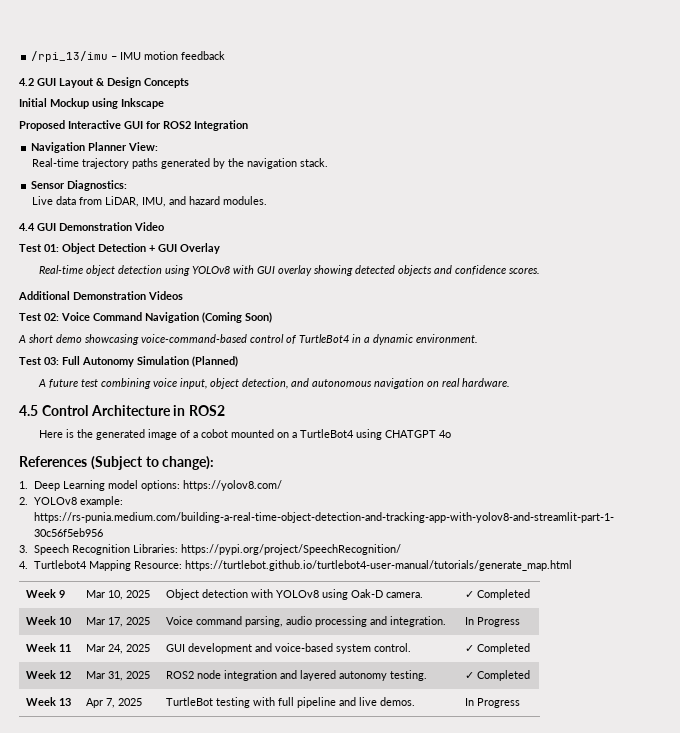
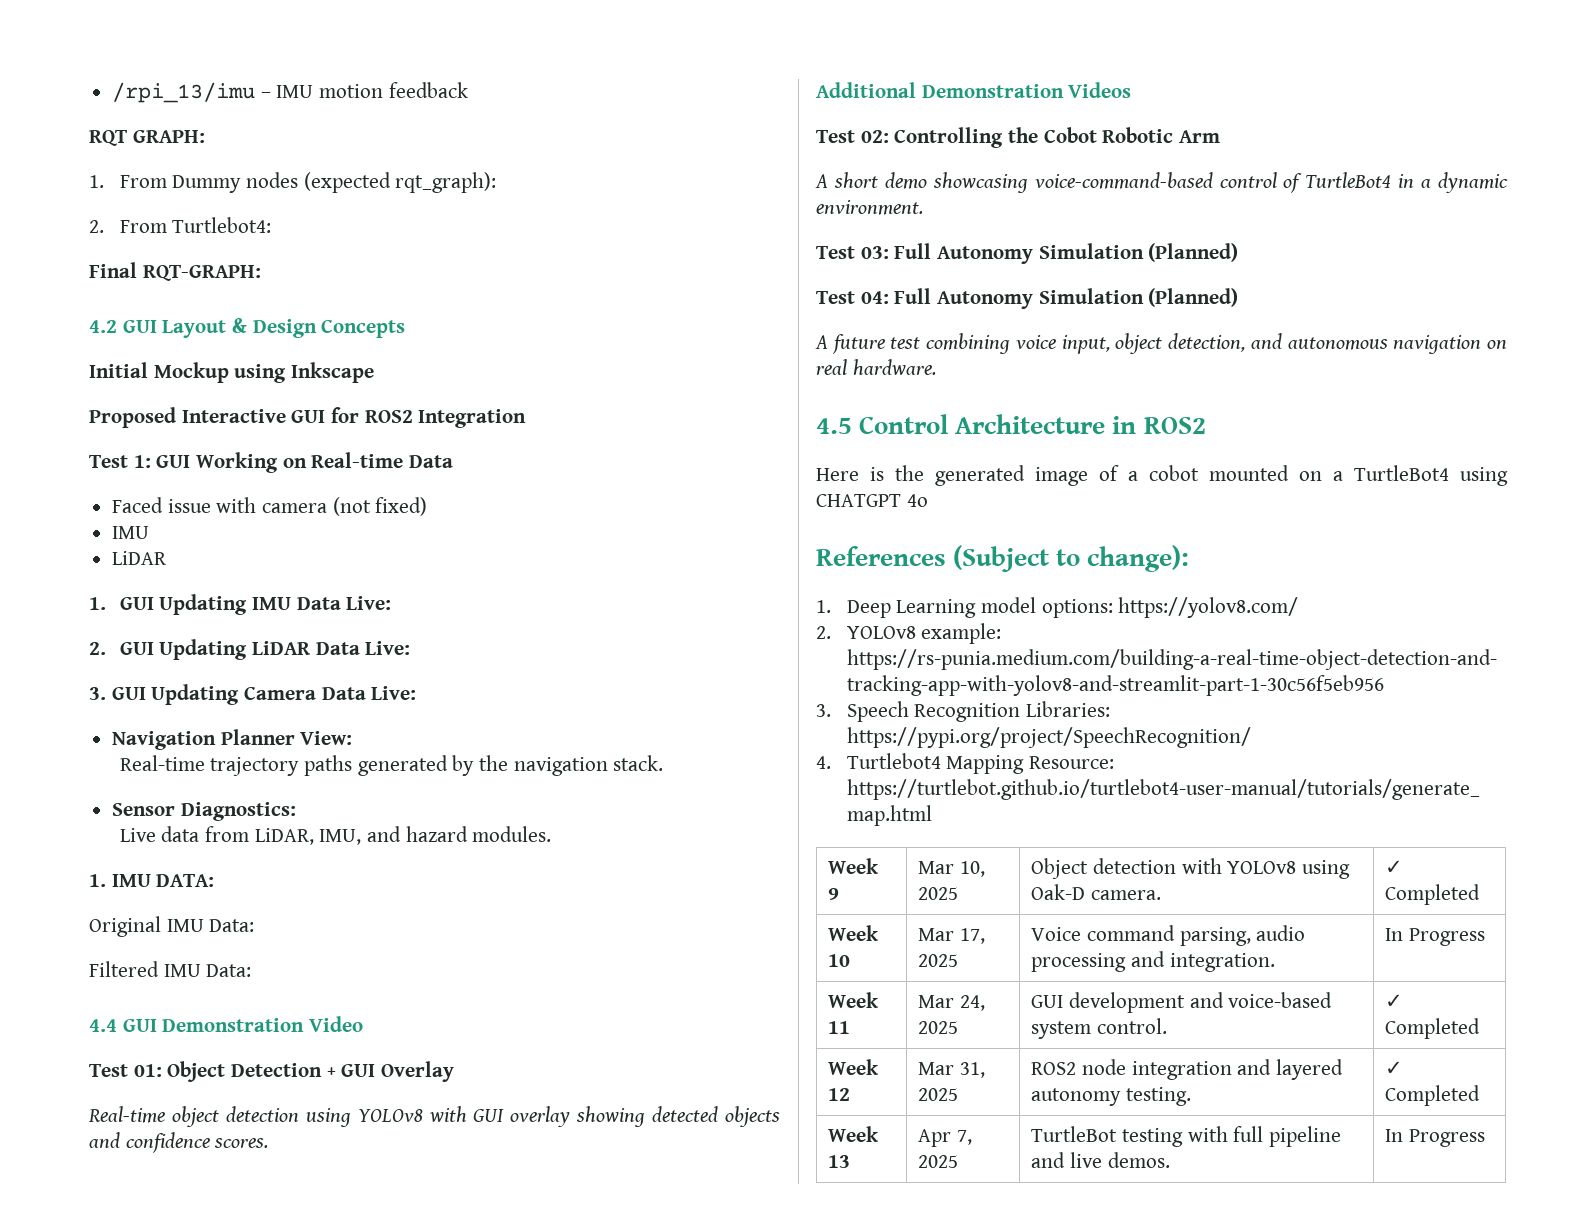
(226, 55) none -> [89,130,205,146] [89,172,497,193] [89,217,272,233] [89,262,261,281] // RQT GRAPH: // 1. From Dummy nodes (expected rqt_graph): // 2. From Turtlebot4: // Final RQT-GRAPH:
(248, 125) none -> [89,452,454,473] [112,497,428,516] [112,526,150,539] [112,551,168,565] [89,594,392,615] [89,639,411,660] [89,684,417,705] // Test 1: GUI Working on Real-time Data // Faced issue with camera (not fixed) // IMU // LiDAR // 1. GUI Updating IMU Data Live: // 2. GUI Updating LiDAR Data Live: // 3. GUI Updating Camera Data Live:
(268, 200) none -> [89,874,215,887] [89,916,255,937] [89,961,252,977] // 1. IMU DATA: // Original IMU Data: // Filtered IMU Data:
[61,312,272,323] Voice Command Navigation (Coming Soon) -> [894,127,1221,148] Controlling the Cobot Robotic Arm
(238, 361) none -> [816,288,1239,309] // Test 04: Full Autonomy Simulation (Planned)

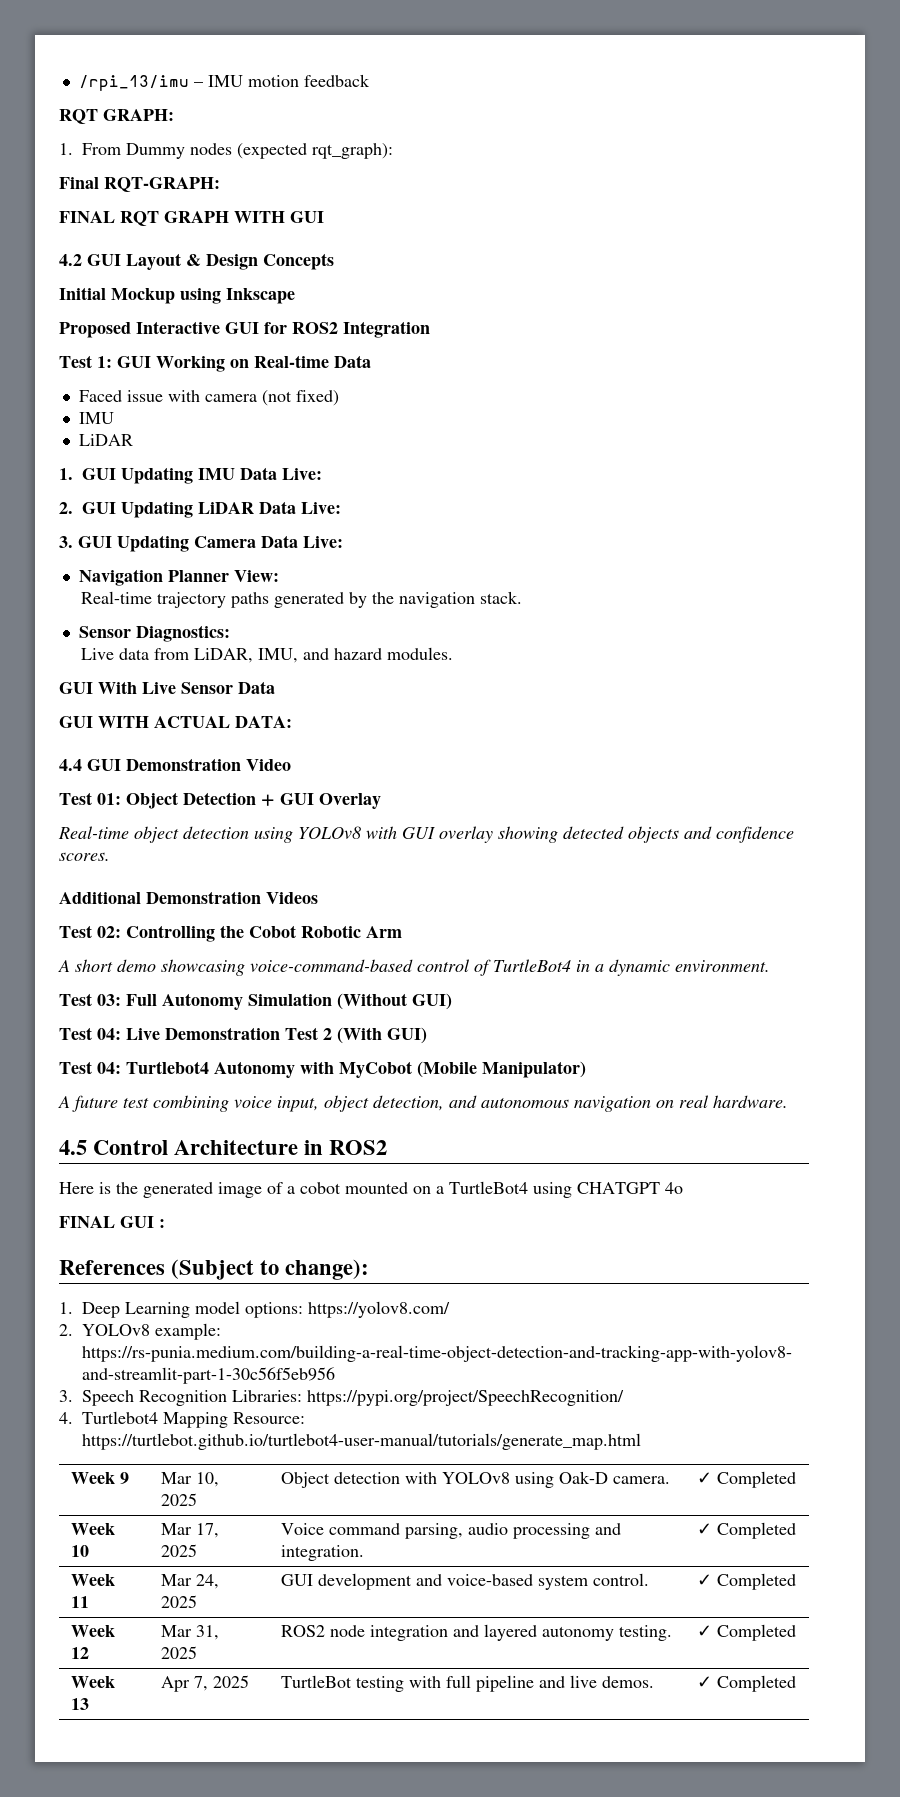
[89,217,272,233] // 2. From Turtlebot4: -> (393, 151) none
(261, 273) none -> [59,211,324,226] // FINAL RQT GRAPH WITH GUI
[89,874,215,887] [89,916,255,937] [89,961,252,977] 1. IMU DATA: // Original IMU Data: // Filtered IMU Data: -> [59,681,275,694] [59,716,292,728] GUI With Live Sensor Data // GUI WITH ACTUAL DATA:
[1148,243,1239,262] [816,288,1239,309] (Planned) // Test 04: Full Autonomy Simulation (Planned) -> [337,993,452,1010] [59,1027,427,1044] [59,1061,586,1078] (Without GUI) // Test 04: Live Demonstration Test 2 (With GUI) // Test 04: Turtlebot4 Autonomy with MyCobot (Mobile Manipulator)
(928, 500) none -> [59,1216,165,1228] // FINAL GUI :
[1385,928,1486,946] In Progress -> [697,1522,797,1539] ✓ Completed
[1385,1129,1486,1147] In Progress -> [697,1675,797,1692] ✓ Completed

